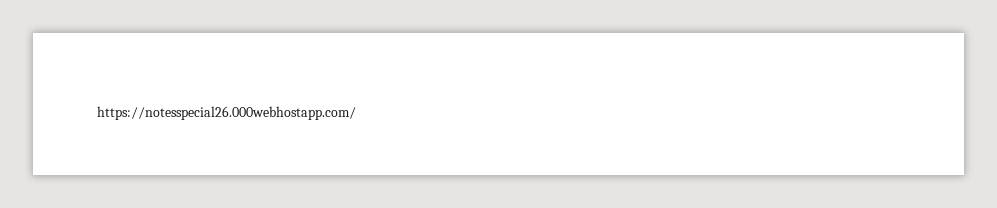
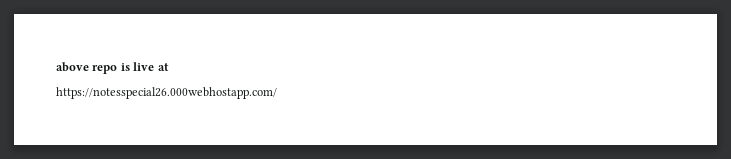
(97, 113) none -> [56,62,169,74] above repo is live at //

